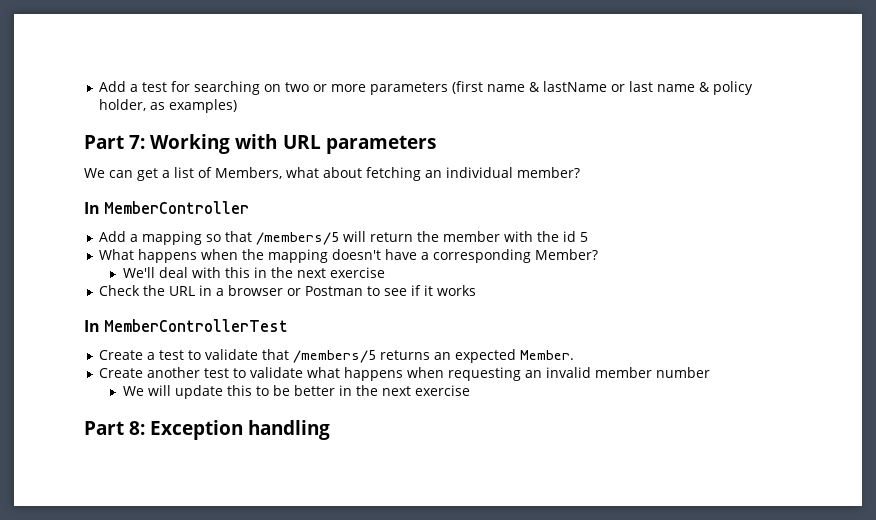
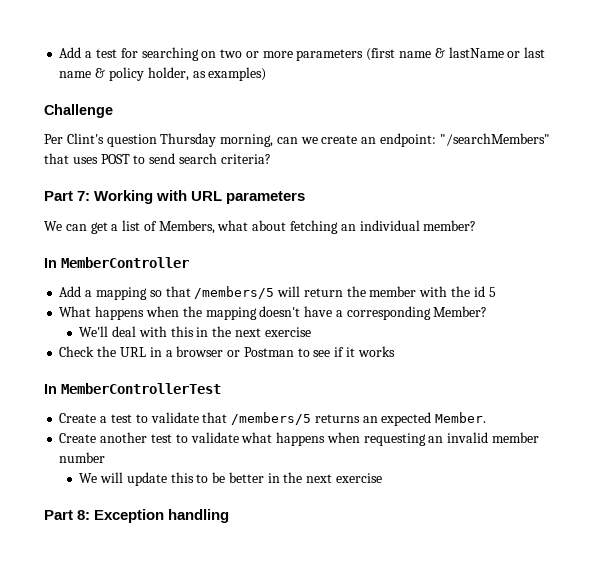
(238, 106) none -> [44,104,113,118] [44,133,550,147] [44,153,271,164] // Challenge // Per Clint's question Thursday morning, can we create an endpoint: "/searchMembers" that uses POST to send search criteria?

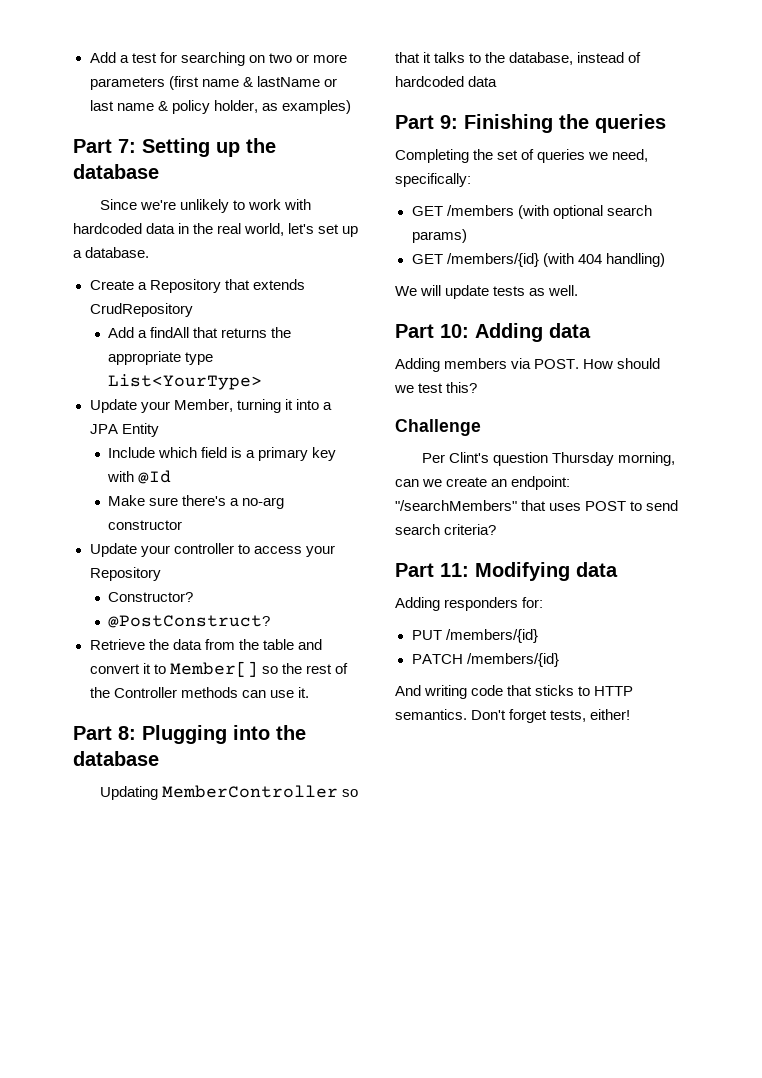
(267, 74) none -> [73,138,276,157] [73,164,159,179] [99,199,312,213] [73,223,359,237] [73,247,150,258] [89,279,305,293] [89,303,193,317] [108,327,292,338] [108,351,214,365] [108,374,263,390] [89,399,332,413] [89,423,159,437] [108,447,337,461] [107,470,172,484] [108,495,285,509] [108,520,183,530] [89,543,335,557] [89,567,161,581] [108,592,194,602] [108,615,271,628] [89,639,322,650] [89,661,348,677] [89,687,309,698] [73,725,306,744] [73,751,159,766] [99,785,359,800] [395,52,642,65] [395,76,498,87] [395,114,666,133] [395,149,649,163] [395,173,471,187] [411,205,652,219] [411,229,467,243] [411,253,665,267] [395,285,579,299] [395,323,591,342] [395,358,661,372] [394,382,478,393] // Part 7: Setting up the database // Since we're unlikely to work with hardcoded data in the real world, let's set up a database. // Create a Repository that extends CrudRepository // Add a findAll that returns the appropriate type List<YourType> // Update your Member, turning it into a JPA Entity // Include which field is a primary key with @Id // Make sure there's a no-arg constructor // Update your controller to access your Repository // Constructor? // @PostConstruct? // Retrieve the data from the table and convert it to Member[] so the rest of the Controller methods can use it. // Part 8: Plugging into the database // Updating MemberController so that it talks to the database, instead of hardcoded data // Part 9: Finishing the queries // Completing the set of queries we need, specifically: // GET /members (with optional search params) // GET /members/{id} (with 404 handling) // We will update tests as well. // Part 10: Adding data // Adding members via POST. How should we test this?
[77,190,306,204] [44,220,477,234] [44,257,189,268] [59,286,496,300] [59,306,488,320] [79,326,311,337] [59,346,395,357] [44,383,221,394] [59,412,487,426] [59,432,539,446] [59,452,106,463] [79,472,383,486] [44,509,230,523] 7: Working with URL parameters // We can get a list of Members, what about fetching an individual member? // In MemberController // Add a mapping so that /members/5 will return the member with the id 5 // What happens when the mapping doesn't have a corresponding Member? // We'll deal with this in the next exercise // Check the URL in a browser or Postman to see if it works // In MemberControllerTest // Create a test to validate that /members/5 returns an expected Member. // Create another test to validate what happens when requesting an invalid member number // We will update this to be better in the next exercise // Part 8: Exception handling -> [440,562,618,581] [395,597,544,611] [411,629,538,643] [411,653,559,667] [395,685,634,699] [395,709,631,723] 11: Modifying data // Adding responders for: // PUT /members/{id} // PATCH /members/{id} // And writing code that sticks to HTTP semantics. Don't forget tests, either!

